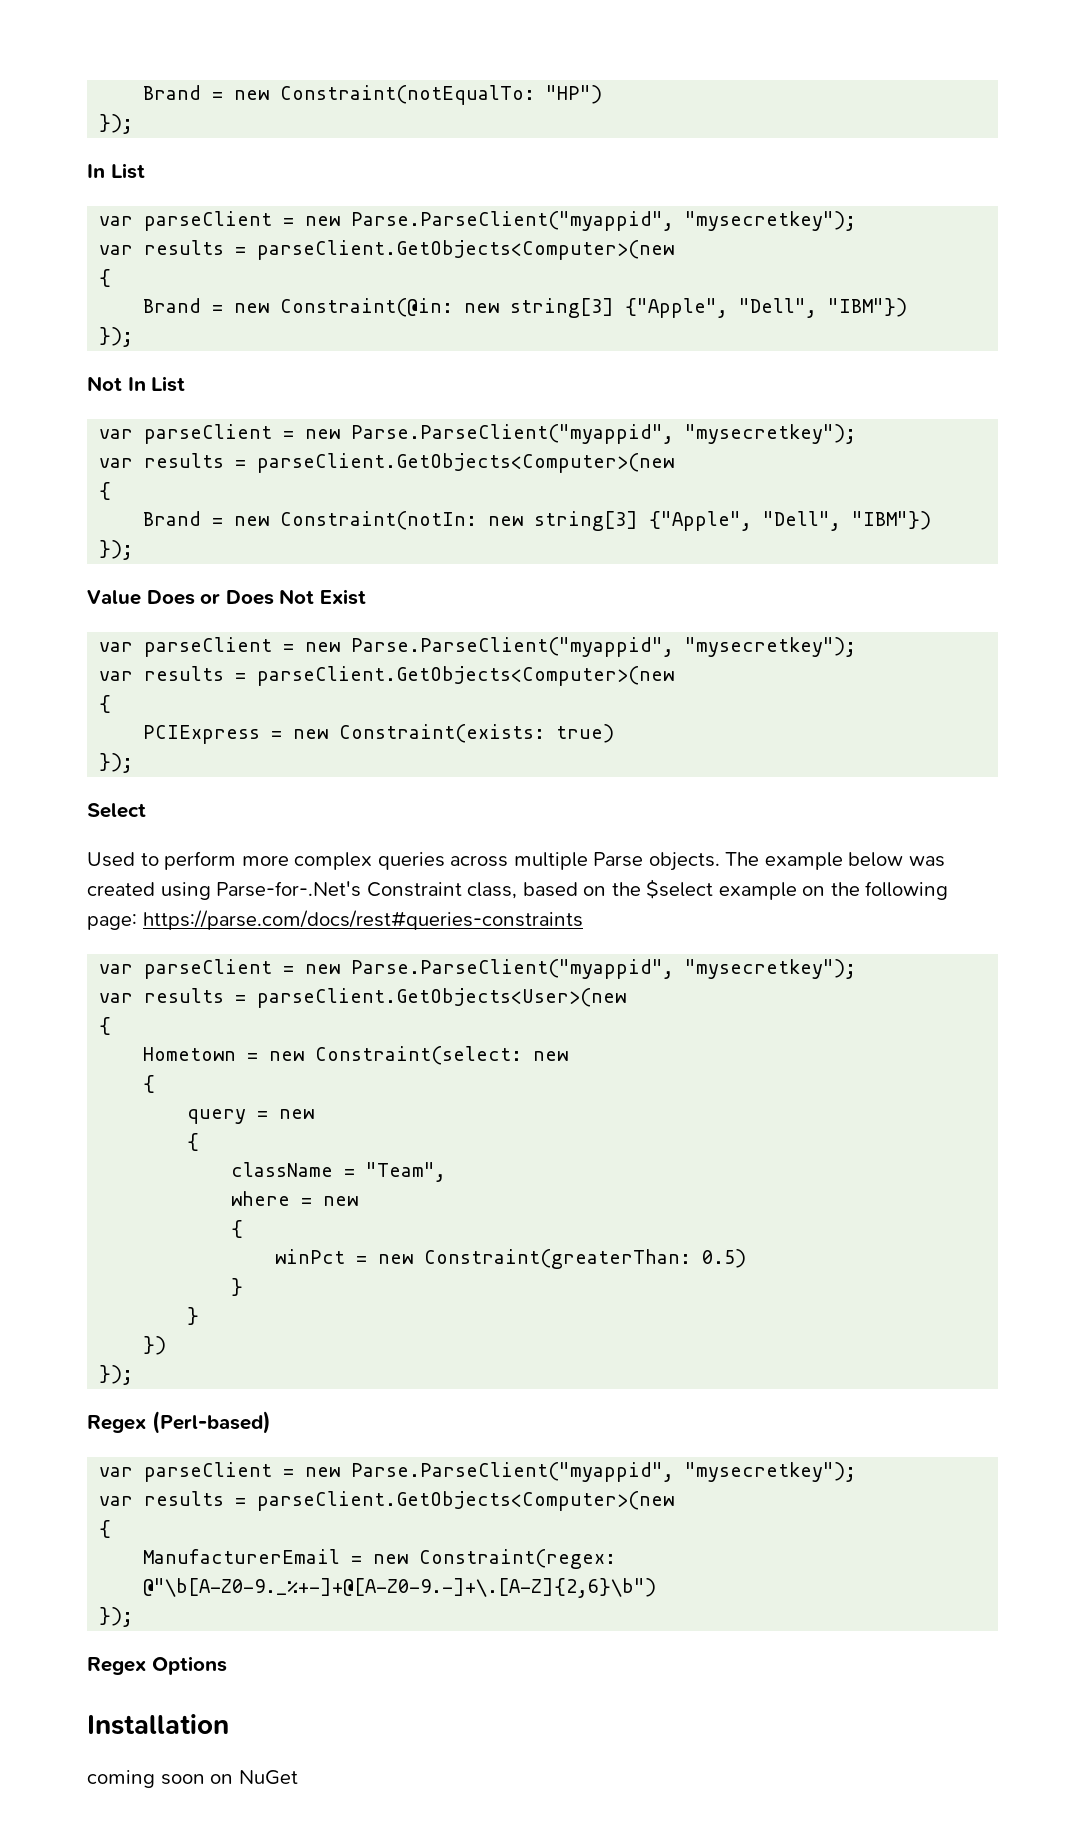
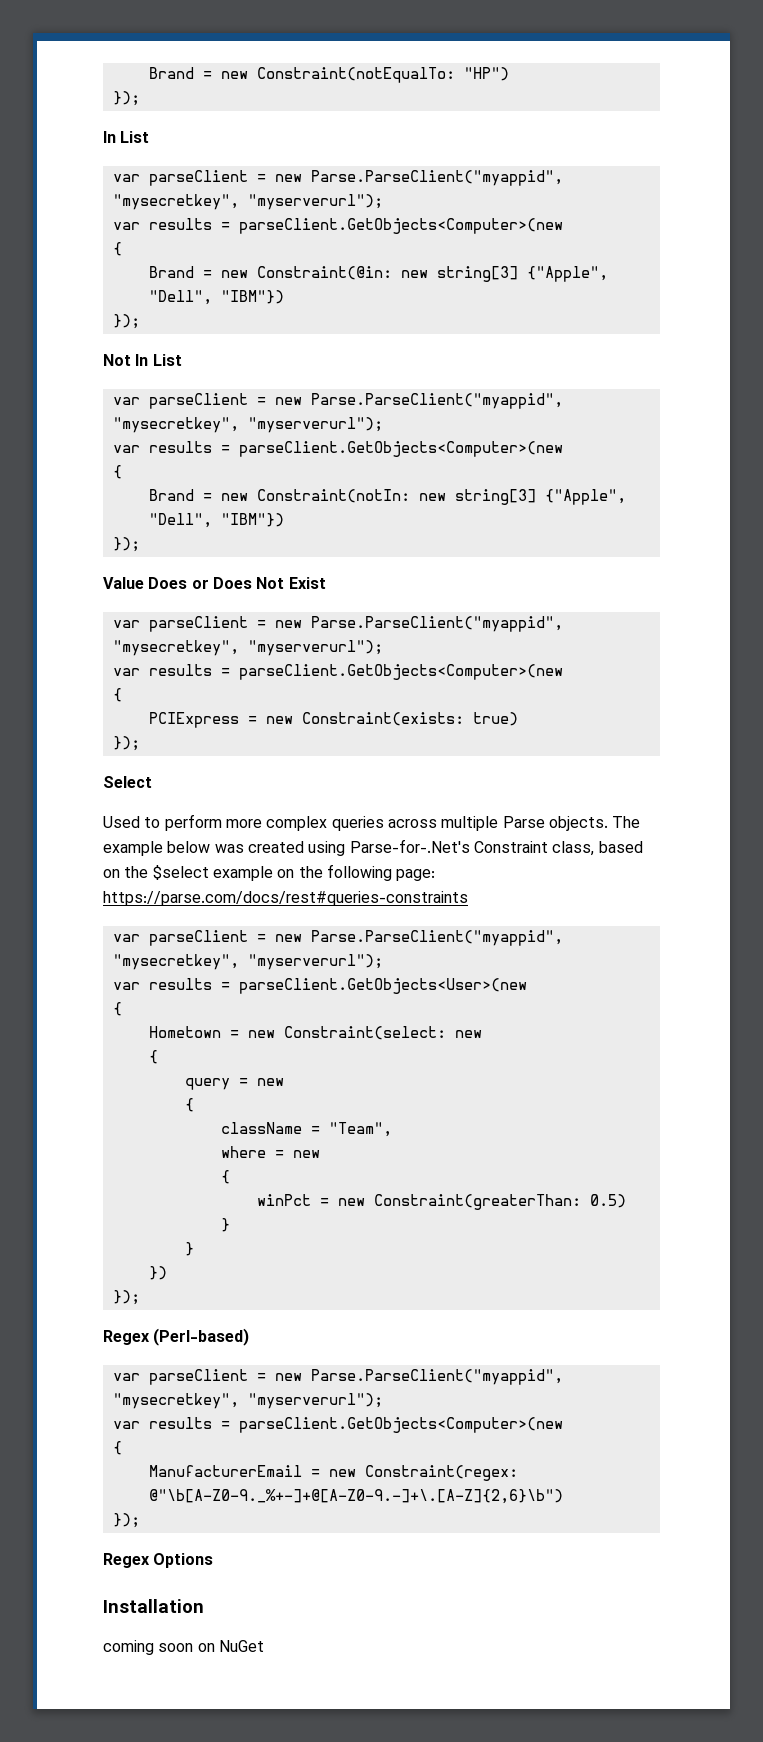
[685,211,857,231] "mysecretkey"); -> [112,194,383,210] "mysecretkey", "myserverurl");
[685,424,857,444] "mysecretkey"); -> [112,417,383,433] "mysecretkey", "myserverurl");
[685,637,857,657] "mysecretkey"); -> [112,640,383,656] "mysecretkey", "myserverurl");
[685,959,857,979] "mysecretkey"); -> [112,954,383,970] "mysecretkey", "myserverurl");
[685,1462,857,1482] "mysecretkey"); -> [112,1393,383,1409] "mysecretkey", "myserverurl");

